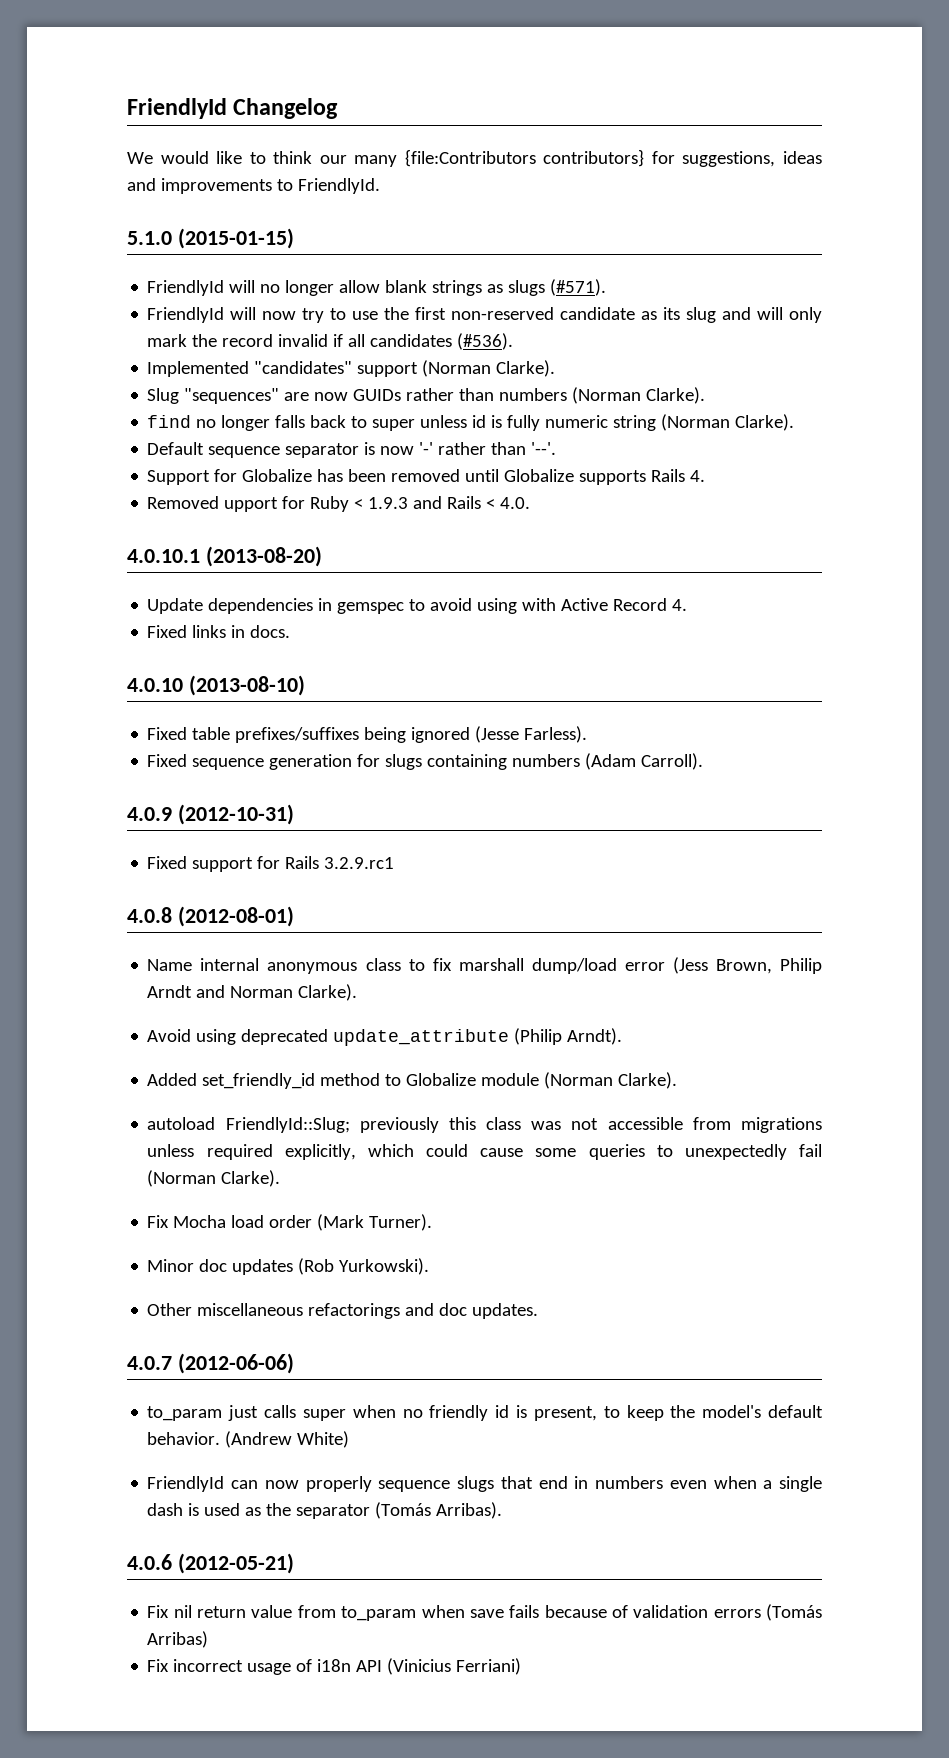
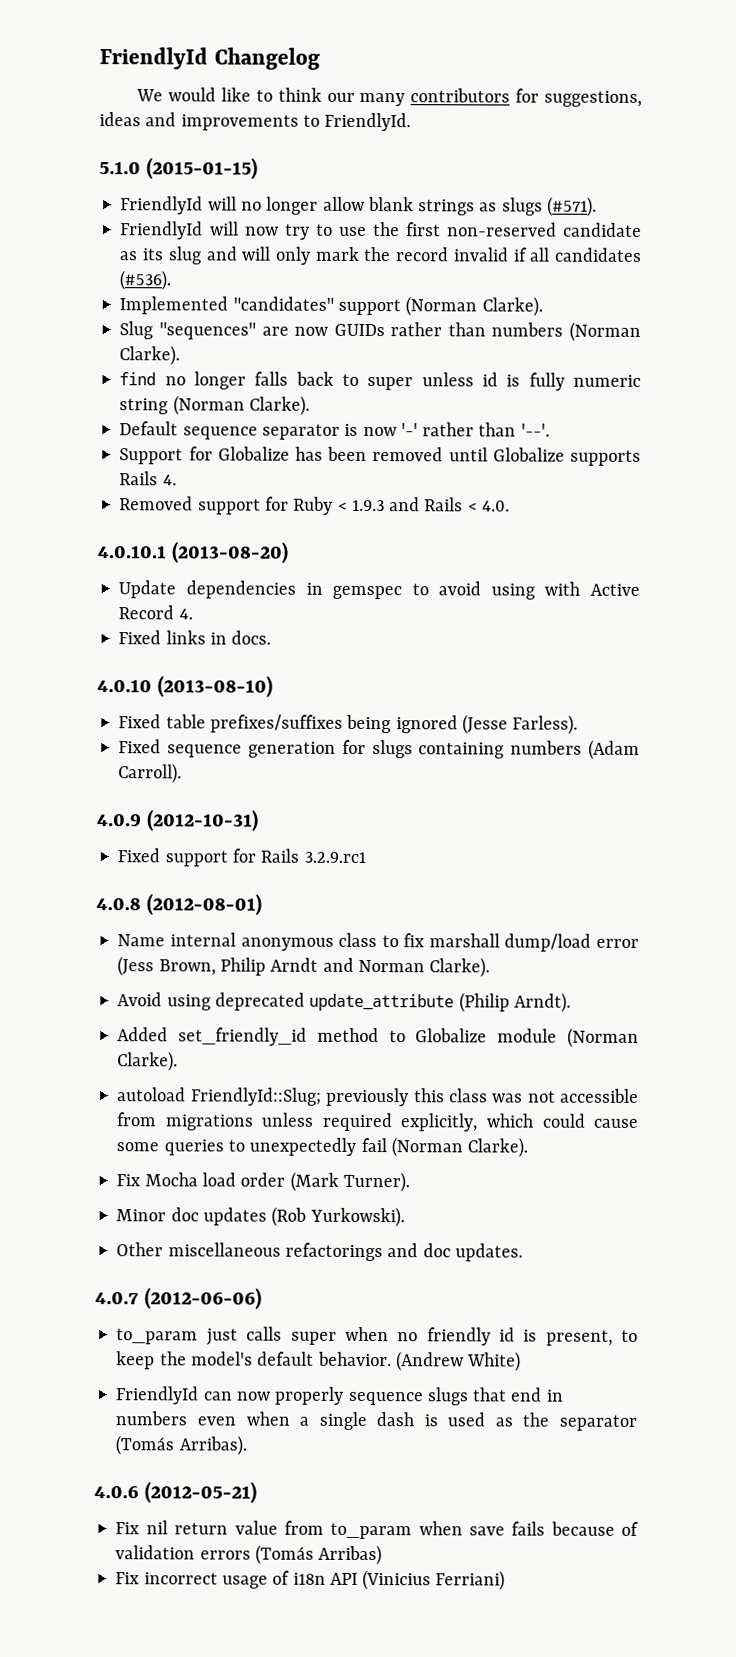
[404,149,645,167] {file:Contributors contributors} -> [410,88,511,103] contributors
[224,497,279,512] upport -> [197,498,261,515] support

